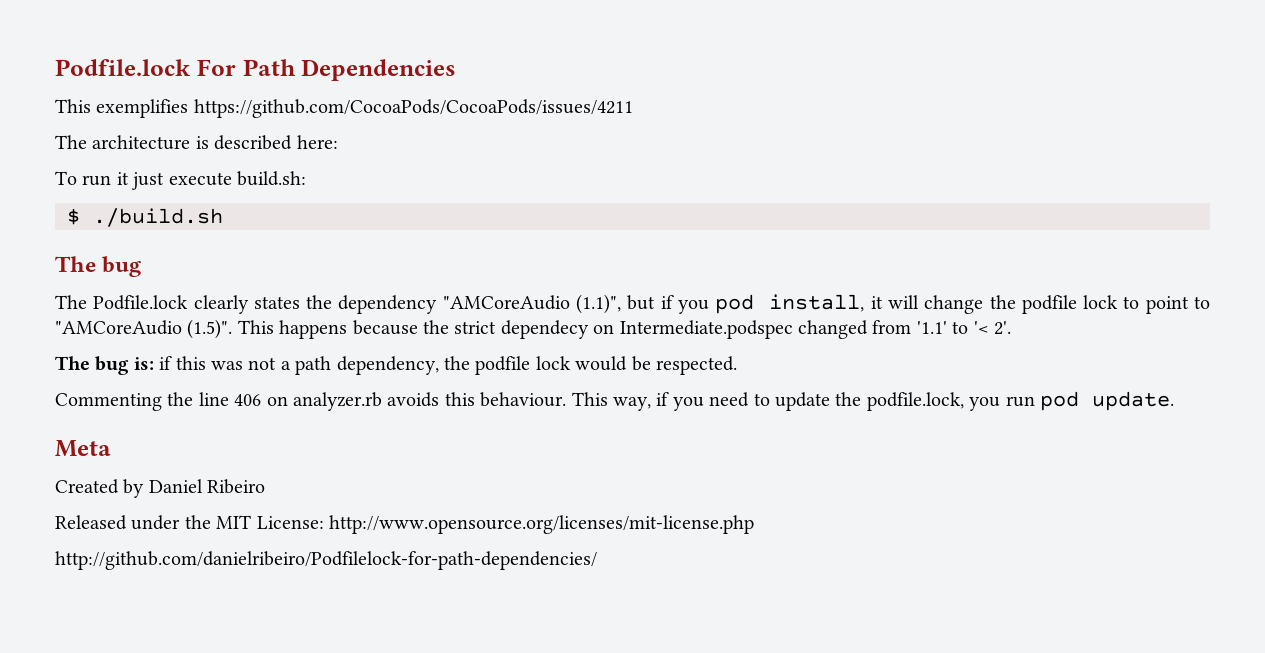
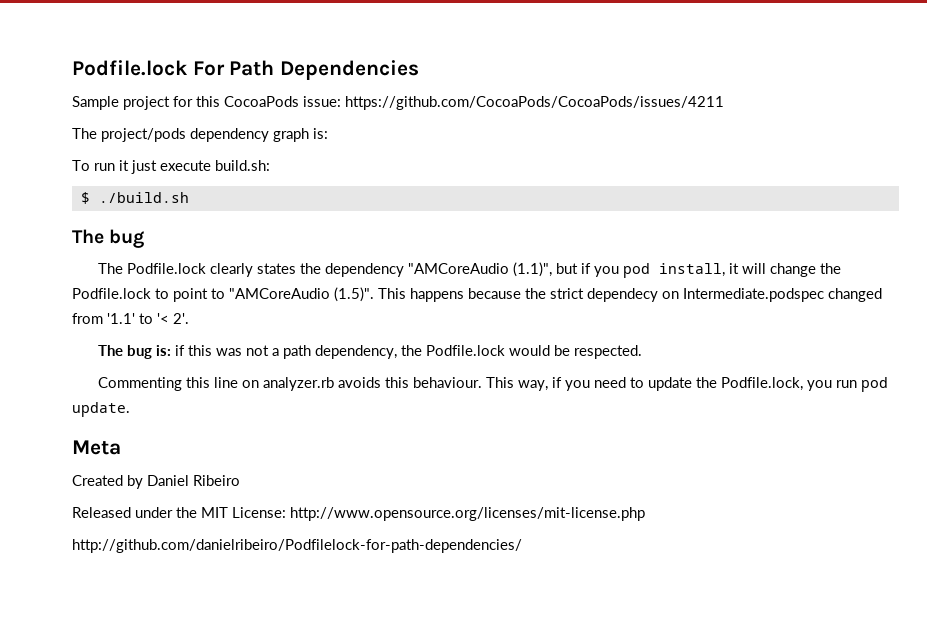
[55,99,633,118] [55,135,338,150] This exemplifies https://github.com/CocoaPods/CocoaPods/issues/4211 // The architecture is described here: -> [72,96,724,110] [72,128,328,142] Sample project for this CocoaPods issue: https://github.com/CocoaPods/CocoaPods/issues/4211 // The project/pods dependency graph is:
[1021,295,1119,314] podfile lock -> [72,288,151,299] Podfile.lock
[475,356,571,375] podfile lock -> [425,345,505,356] Podfile.lock
[167,392,262,406] the line 406 -> [185,377,238,388] this line
[866,392,964,411] podfile.lock, -> [720,377,803,391] Podfile.lock,

